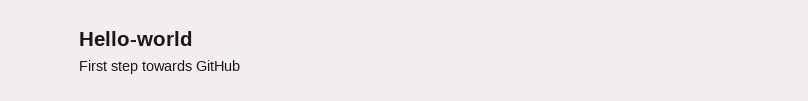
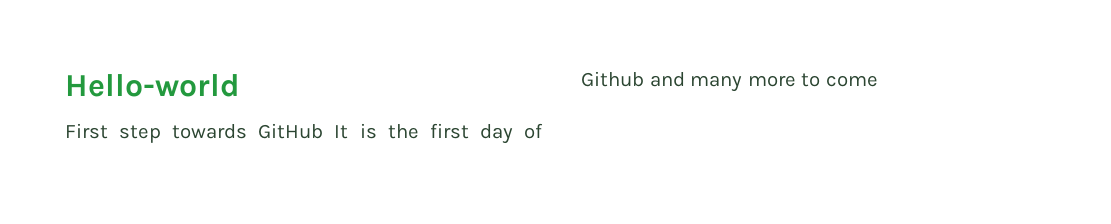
(240, 65) none -> [334,123,543,144] [581,71,878,92] It is the first day of Github and many more to come

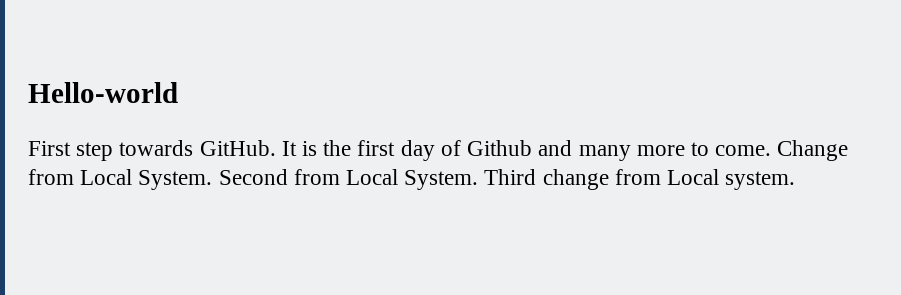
[258,123,324,139] GitHub -> [199,140,276,156] GitHub.
[825,75,878,87] come -> [715,140,849,161] [28,169,796,190] come. Change from Local System. Second from Local System. Third change from Local system.

